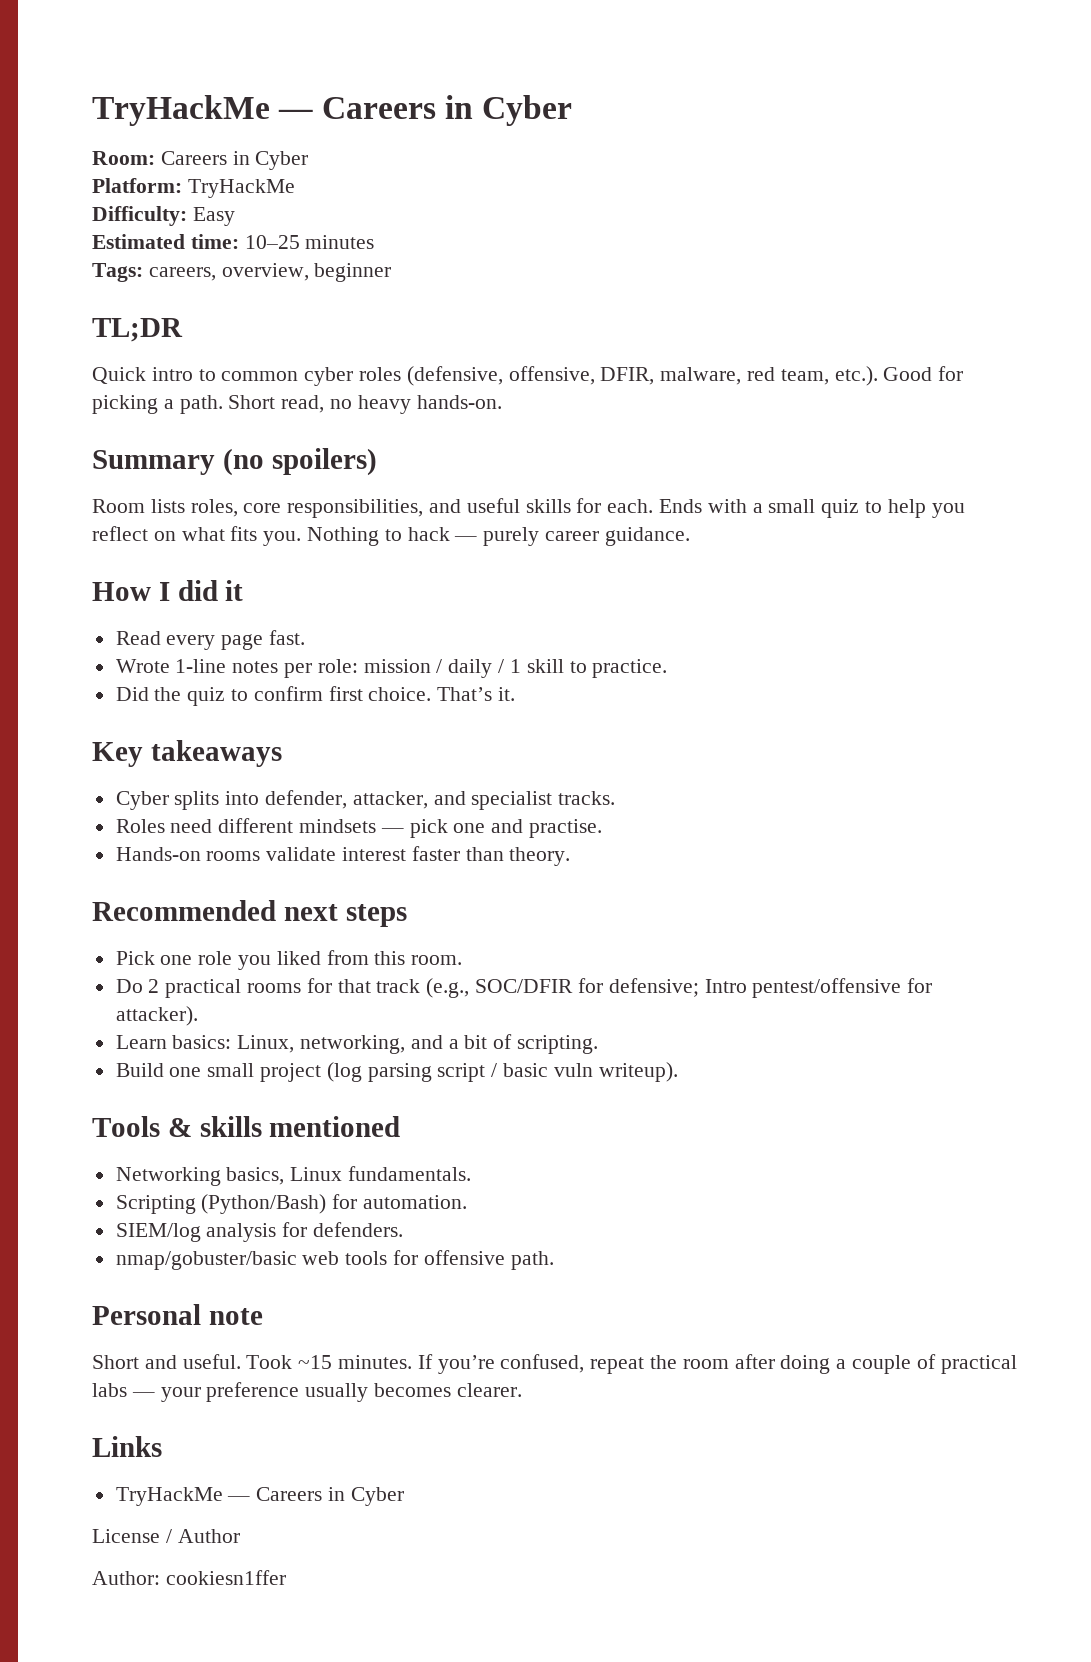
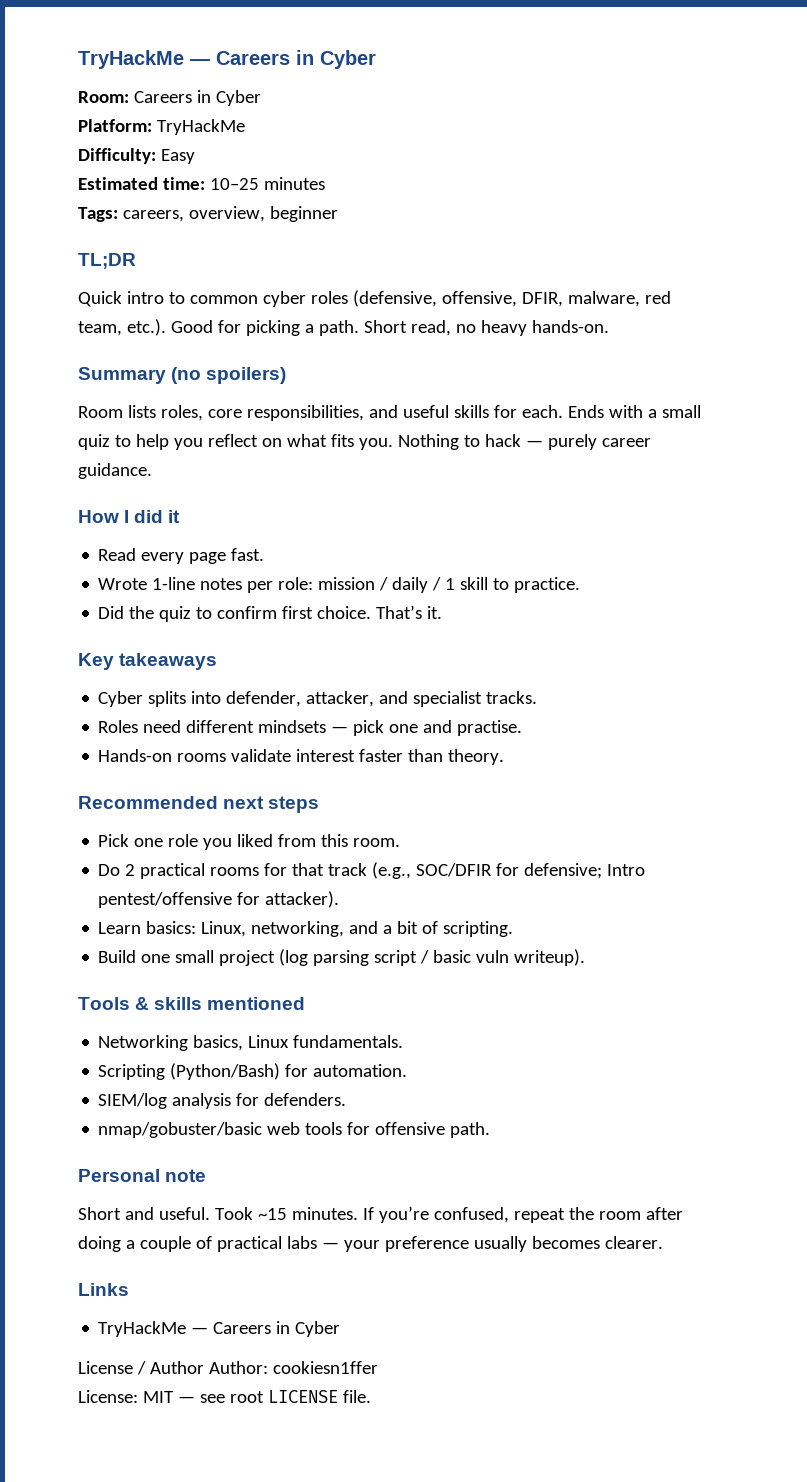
(240, 1536) // -> (204, 1367) none
(286, 1577) none -> [78,1390,371,1403] // License: MIT — see root LICENSE file.

